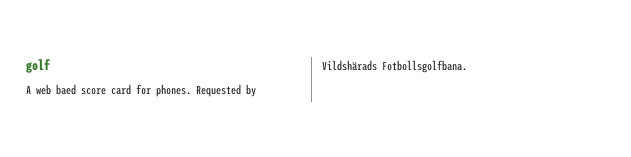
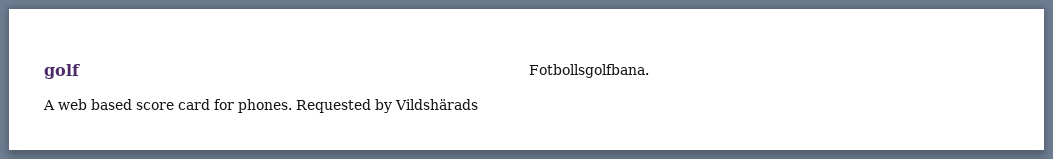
[56,84,76,95] baed -> [91,99,132,110] based

